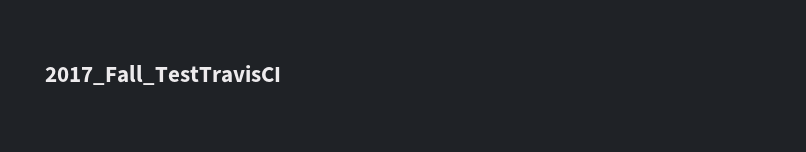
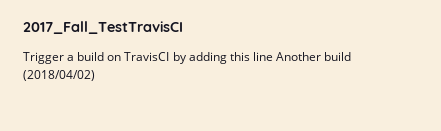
(281, 75) none -> [23,52,352,64] [23,70,95,81] // Trigger a build on TravisCI by adding this line Another build (2018/04/02)

